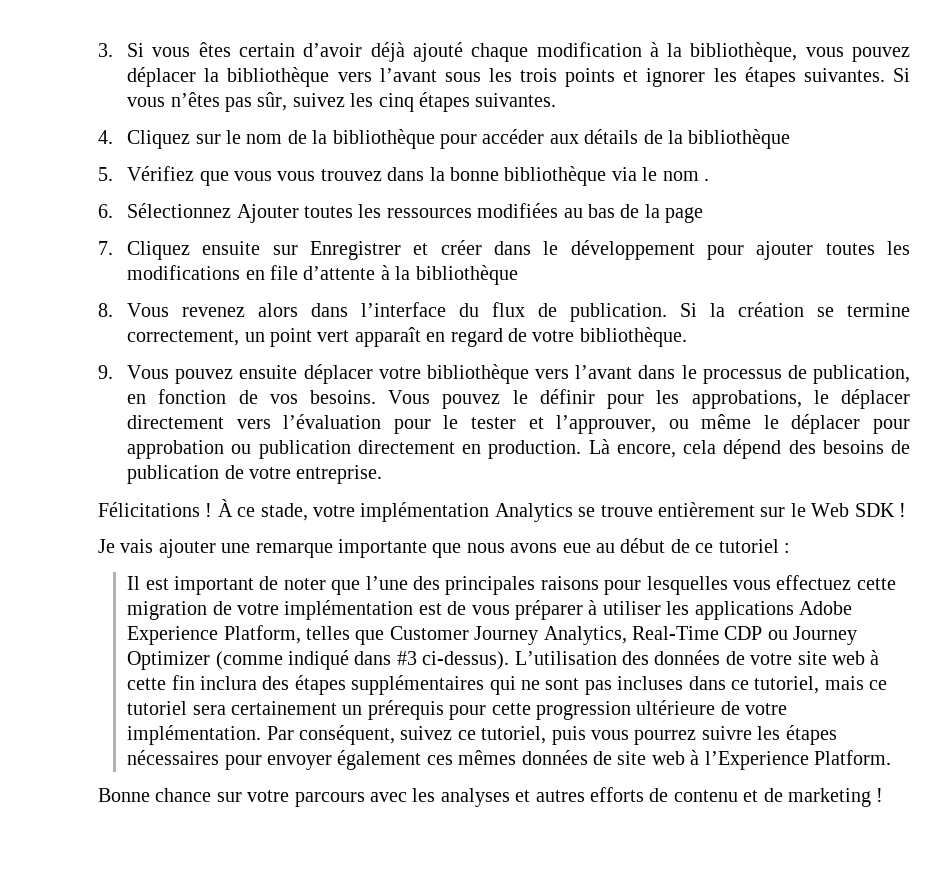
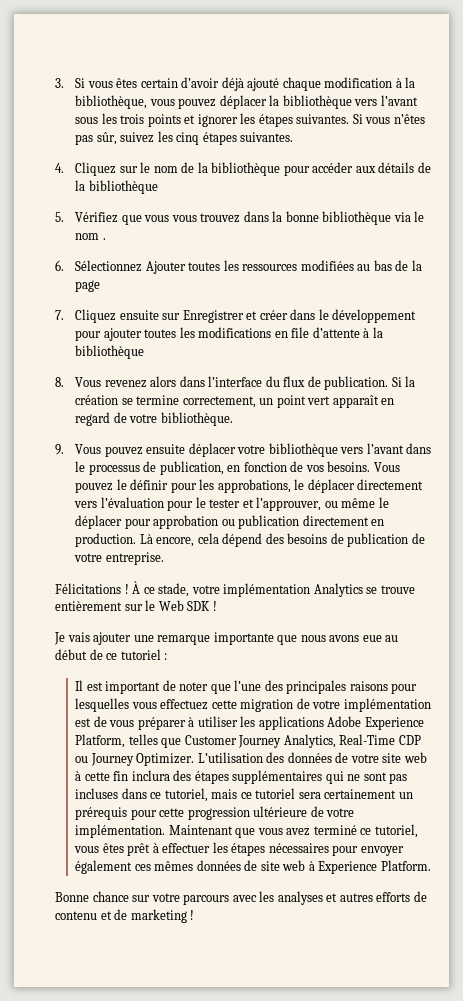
[127,650,510,670] Optimizer (comme indiqué dans #3 ci-dessus). -> [136,753,195,766] Optimizer.
[266,725,752,745] Par conséquent, suivez ce tutoriel, puis vous pourrez suivre -> [168,824,418,838] [74,843,211,856] Maintenant que vous avez terminé ce tutoriel, vous êtes prêt à effectuer
[704,751,809,770] l’Experience -> [318,861,378,874] Experience

